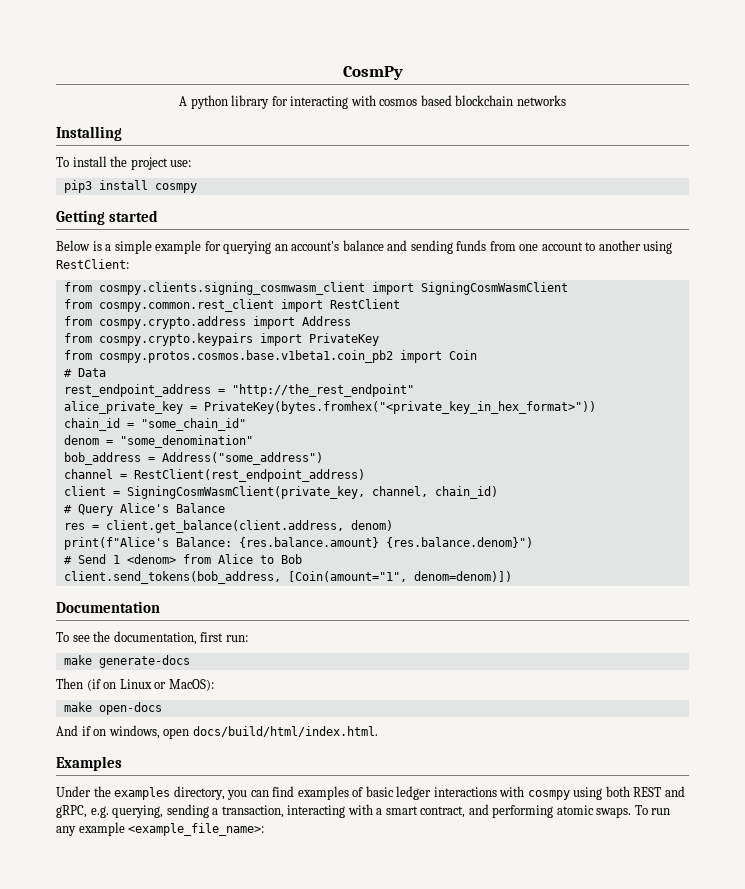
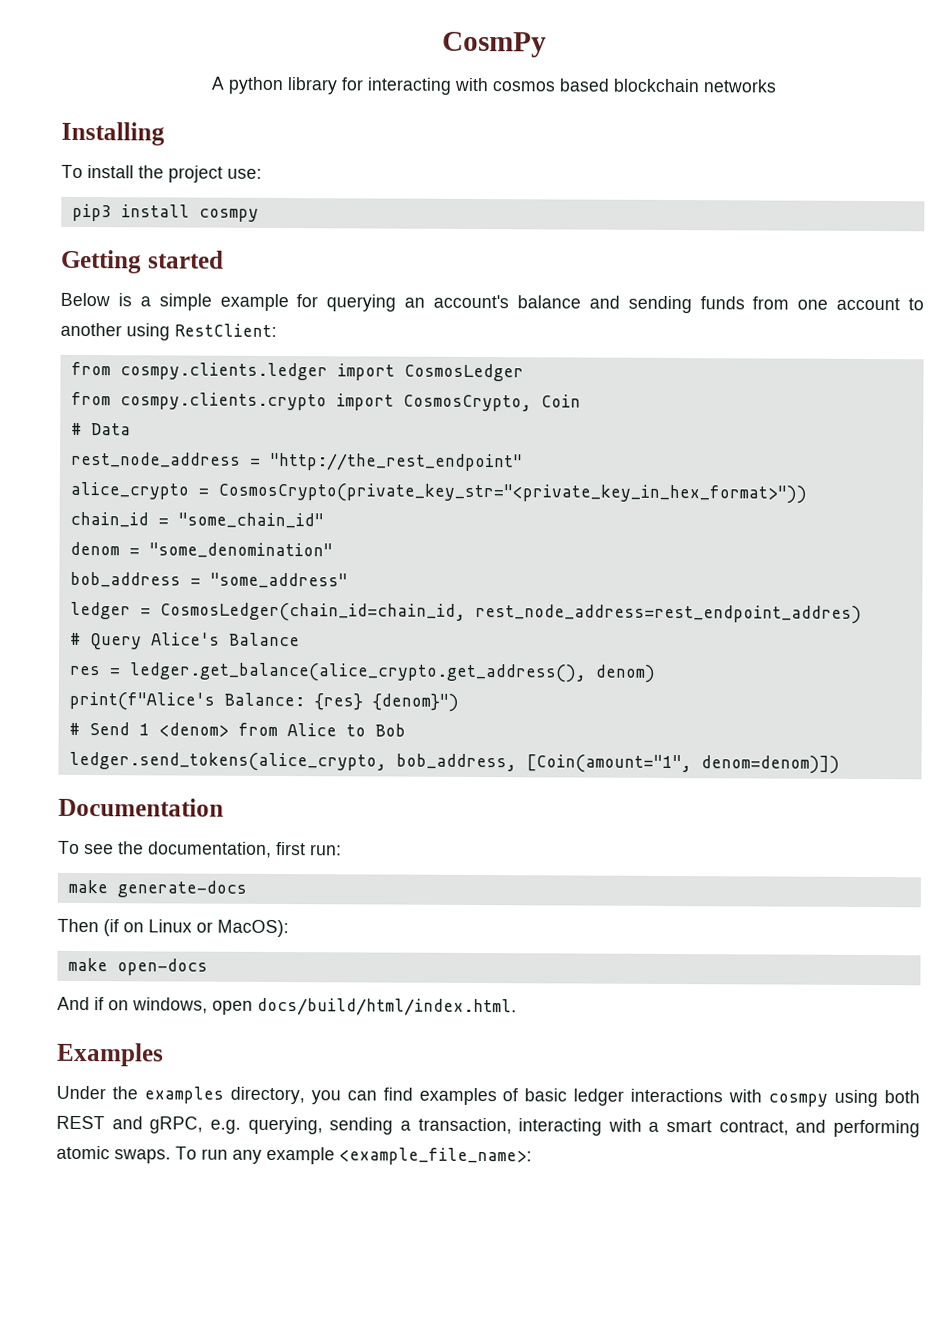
[98,282,568,295] [63,299,400,312] [63,316,351,329] [63,333,379,346] [63,350,442,363] cosmpy.clients.signing_cosmwasm_client import SigningCosmWasmClient // from cosmpy.common.rest_client import RestClient // from cosmpy.crypto.address import Address // from cosmpy.crypto.keypairs import PrivateKey // from cosmpy.protos.cosmos.base.v1beta1.coin_pb2 import -> [119,362,524,382] [70,391,532,412] cosmpy.clients.ledger import CosmosLedger // from cosmpy.clients.crypto import CosmosCrypto,
[63,384,211,397] rest_endpoint_address -> [70,451,241,468] rest_node_address
[63,401,596,414] alice_private_key = PrivateKey(bytes.fromhex("<private_key_in_hex_format>")) -> [69,481,807,504] alice_crypto = CosmosCrypto(private_key_str="<private_key_in_hex_format>"))
[161,452,323,465] [63,469,365,482] [63,486,498,499] Address("some_address") // channel = RestClient(rest_endpoint_address) // client = SigningCosmWasmClient(private_key, channel, chain_id) -> [209,572,348,589] [69,601,862,624] "some_address" // ledger = CosmosLedger(chain_id=chain_id, rest_node_address=rest_endpoint_addres)
[105,520,344,533] client.get_balance(client.address, -> [128,662,587,683] ledger.get_balance(alice_crypto.get_address(),
[238,537,533,548] {res.balance.amount} {res.balance.denom}") -> [313,693,459,712] {res} {denom}")
[63,571,281,584] client.send_tokens(bob_address, -> [68,751,517,772] ledger.send_tokens(alice_crypto, bob_address,

